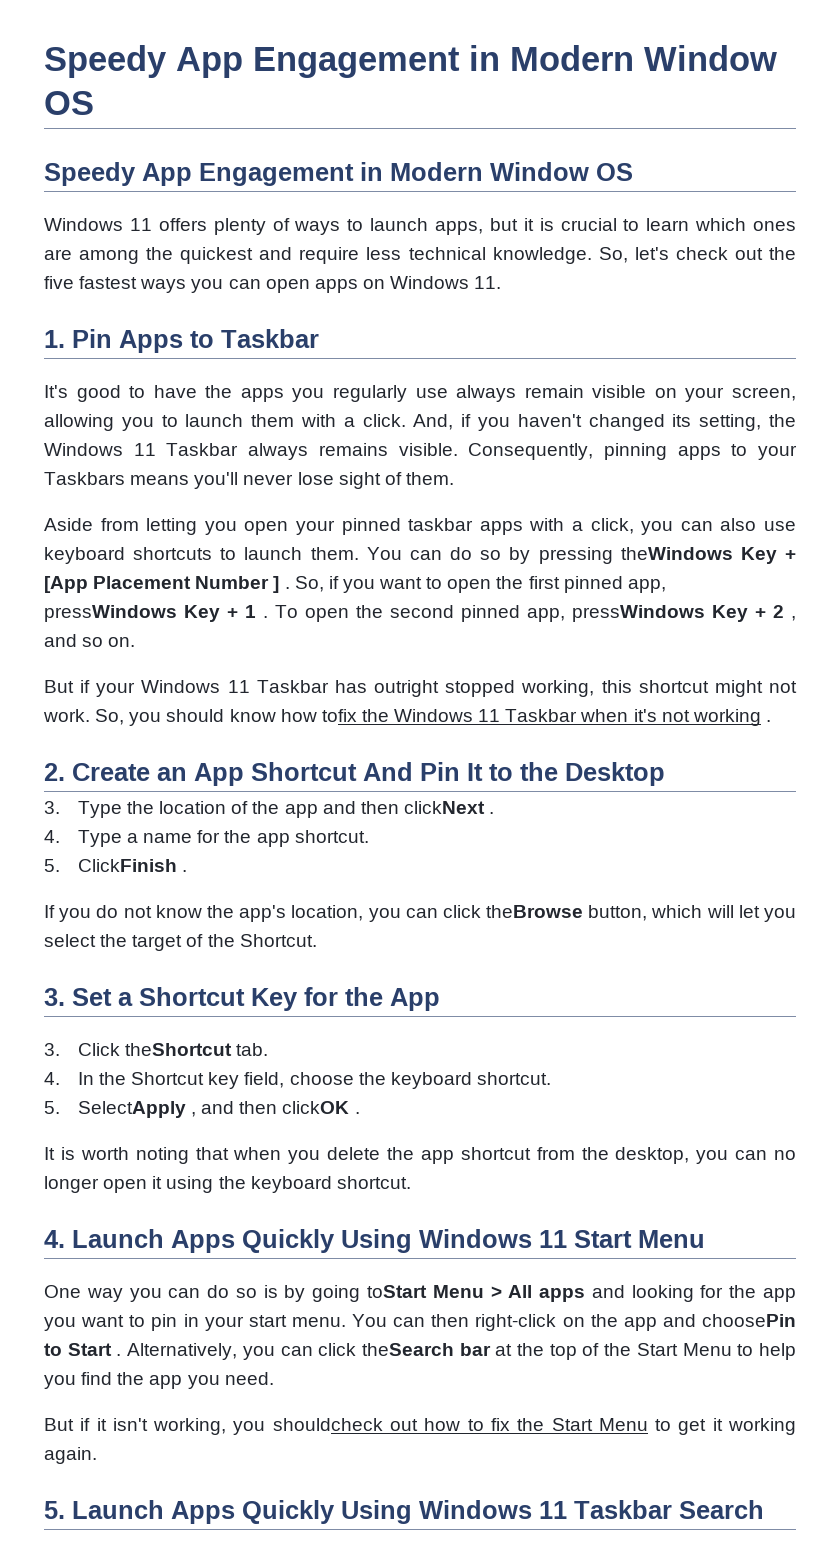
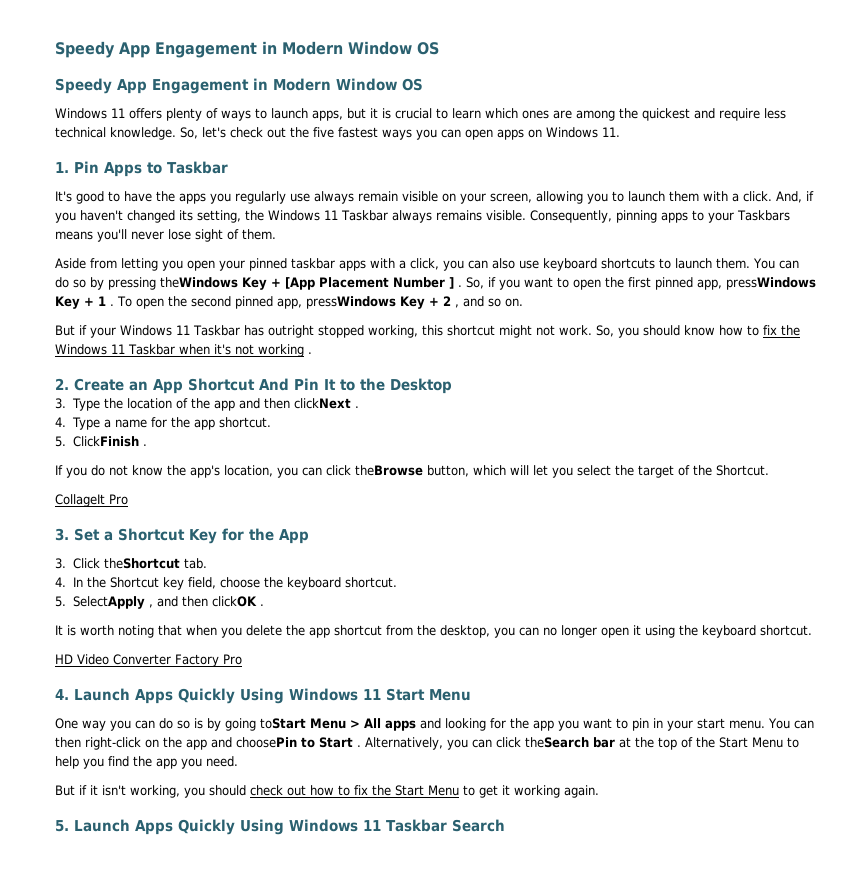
[321,709,357,722] tofix -> [746,325,777,336] to fix
(317, 940) none -> [55,494,128,507] // CollageIt Pro
(411, 1182) none -> [55,654,242,667] // HD Video Converter Factory Pro
[272,1418,383,1431] shouldcheck -> [209,785,283,796] should check

